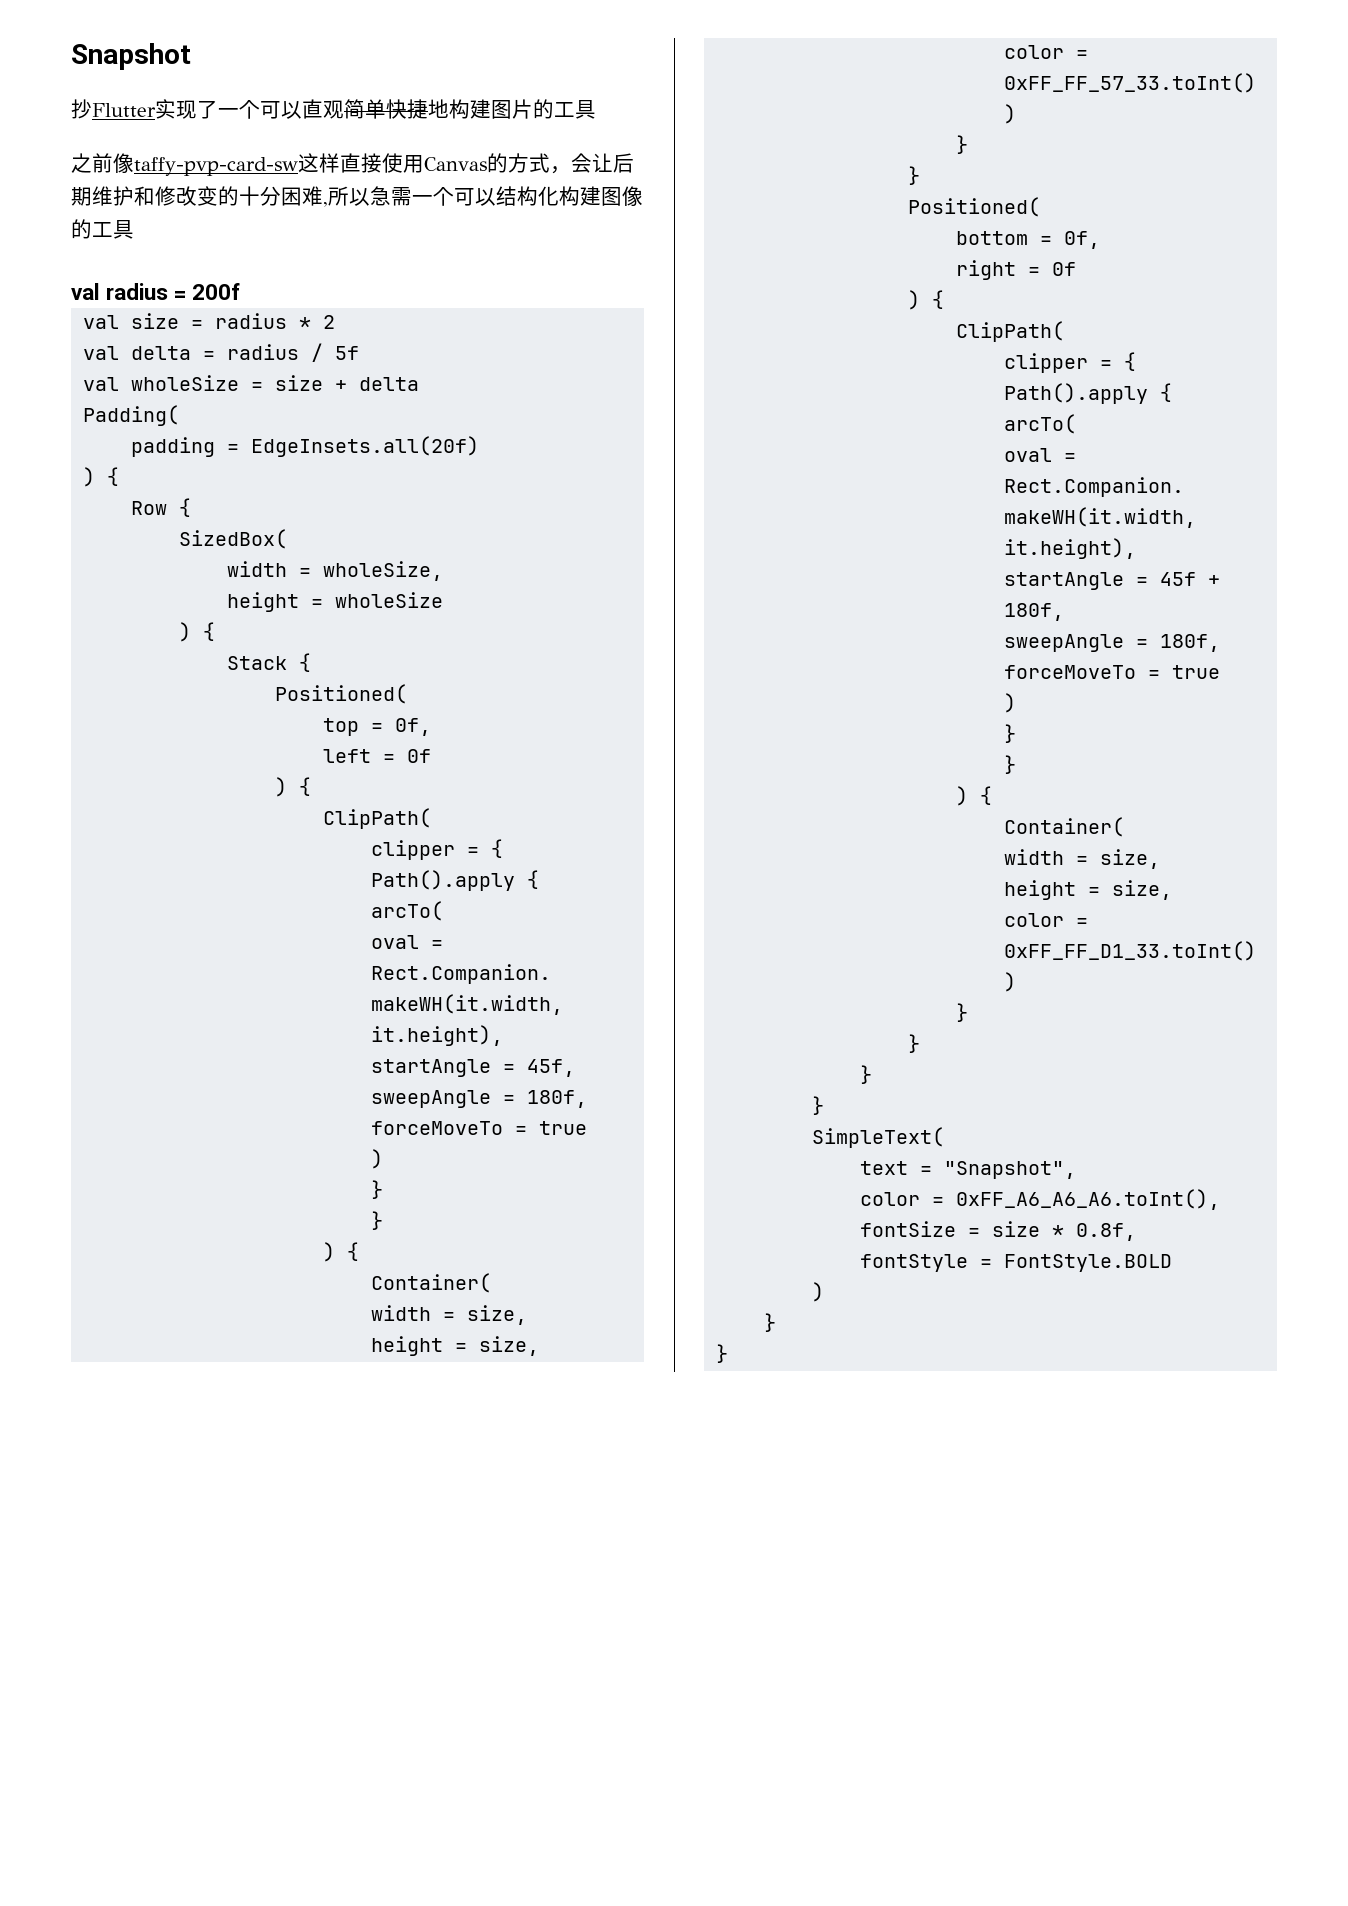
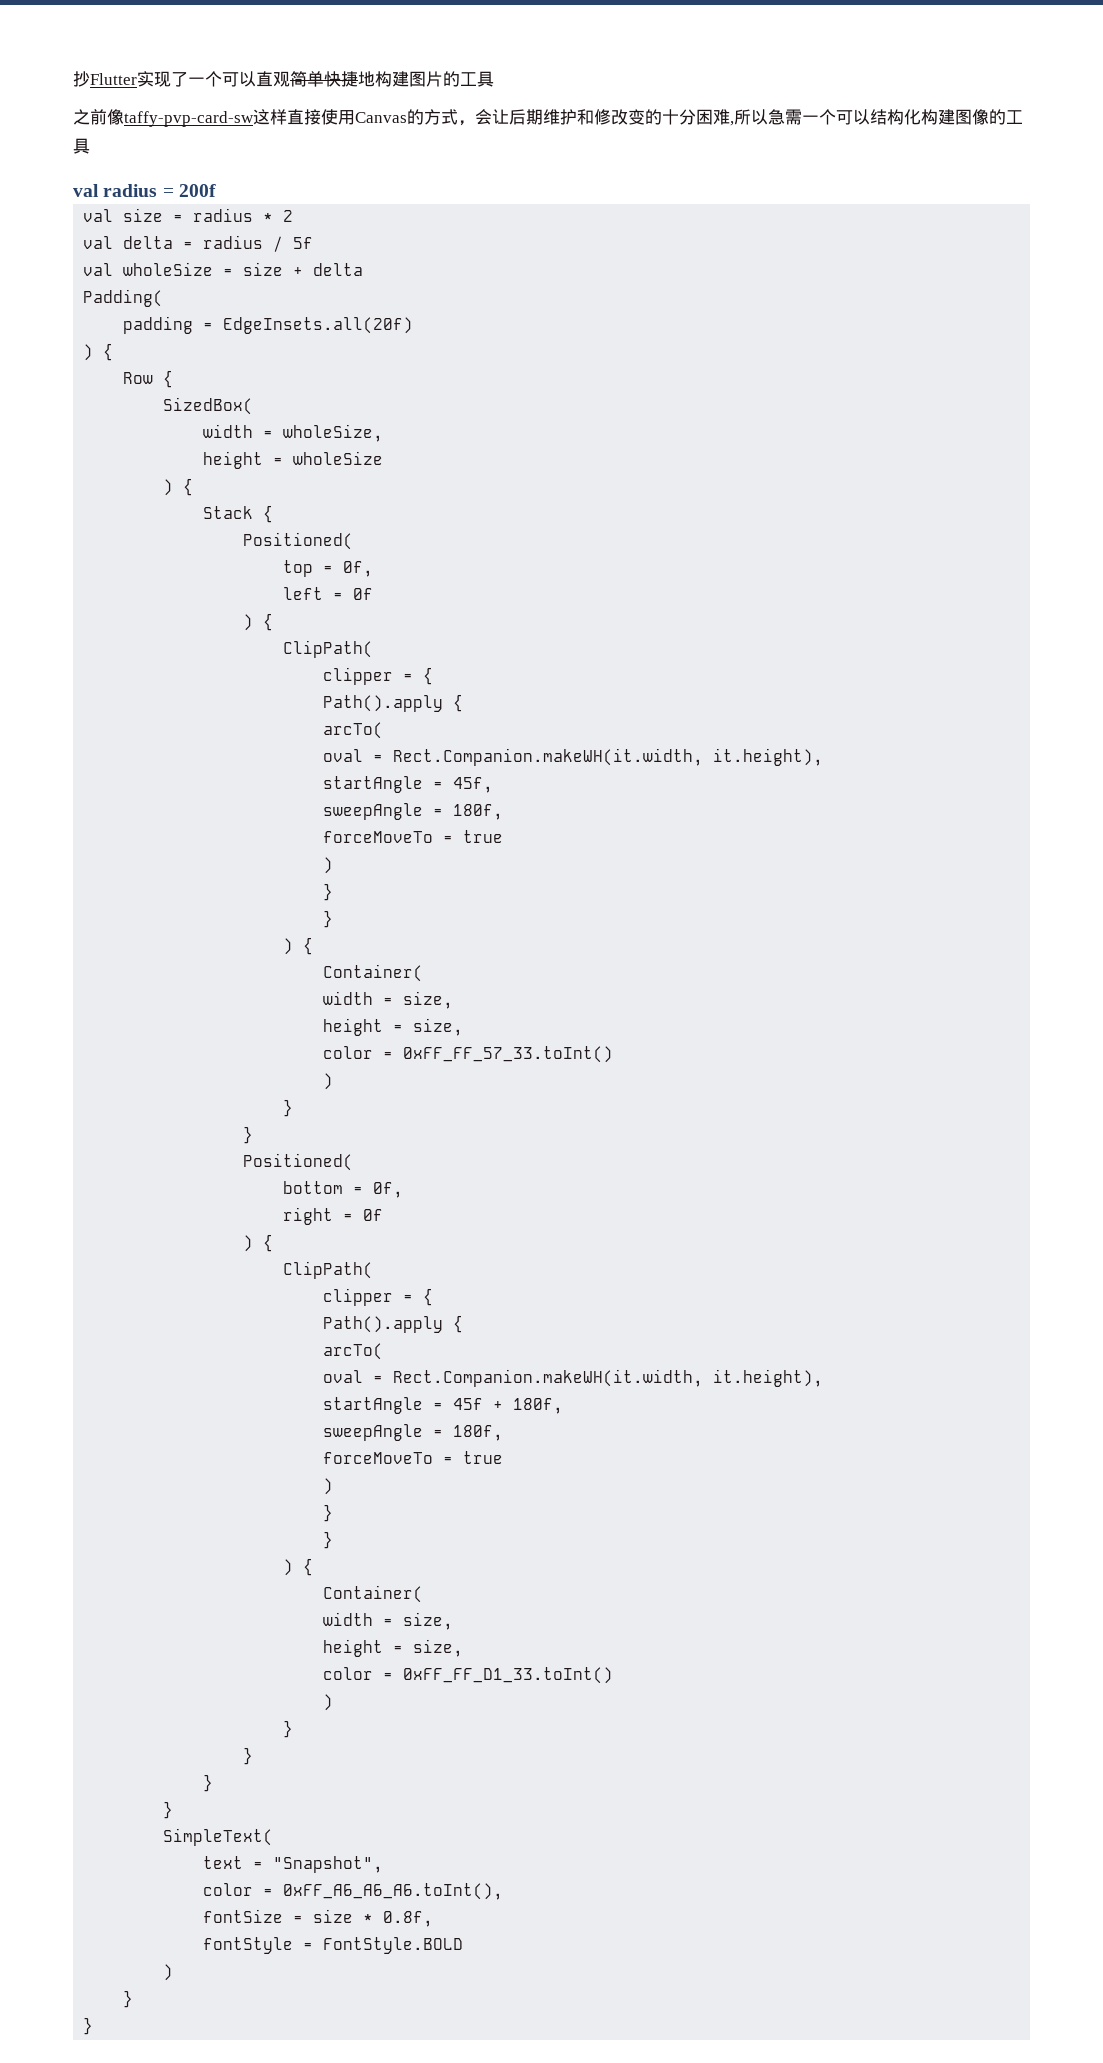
[71,43,191,70] Snapshot // -> (73, 79) none

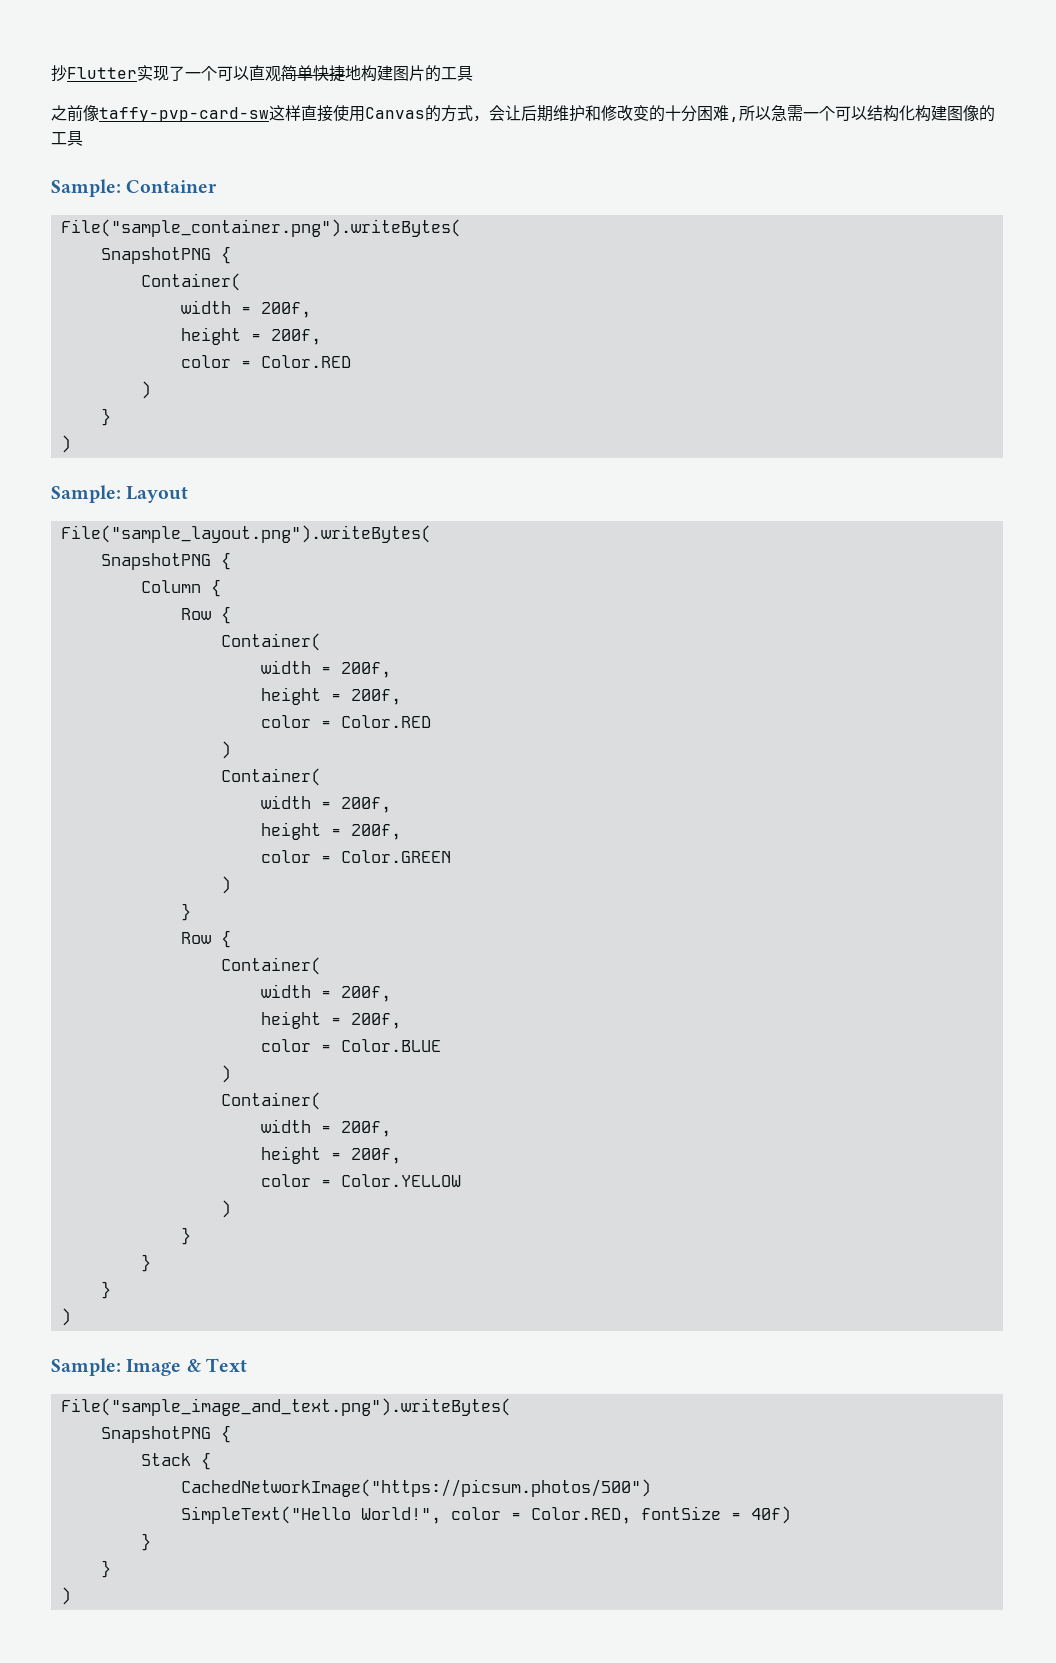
[73,184,216,197] [83,208,294,222] [83,235,314,252] [83,262,364,276] [83,289,164,307] [123,316,414,334] [83,343,114,361] [123,370,174,388] [163,397,254,415] [203,424,384,442] [203,451,384,469] [163,478,194,496] [203,505,274,523] [243,532,354,550] [283,560,374,577] [283,587,374,600] [243,613,274,631] [283,640,374,658] [323,667,434,685] [323,694,464,712] [323,722,384,739] [323,748,824,766] [323,776,494,793] [323,803,504,820] [323,830,504,843] [323,857,334,874] [323,883,334,901] [323,910,334,928] [283,937,314,955] [323,964,424,982] [323,991,454,1009] [323,1018,464,1036] [323,1046,614,1063] [323,1073,334,1090] [283,1099,294,1117] [243,1126,254,1144] [243,1153,354,1171] [283,1181,404,1198] [283,1207,384,1225] [243,1234,274,1252] [283,1261,374,1279] [323,1288,434,1306] [323,1315,464,1333] [323,1343,384,1360] [323,1369,824,1387] [323,1397,564,1414] [323,1424,504,1441] [323,1451,504,1464] [323,1478,334,1495] [323,1504,334,1522] [323,1531,334,1549] [283,1558,314,1576] [323,1585,424,1603] [323,1612,454,1630] [323,1639,464,1657] [323,1667,614,1684] [323,1694,334,1711] [283,1720,294,1738] [243,1747,254,1765] [203,1774,214,1792] [163,1801,174,1819] [163,1828,274,1846] [203,1856,384,1873] [203,1883,504,1900] val radius = 200f // val size = radius * 2 // val delta = radius / 5f // val wholeSize = size + delta // Padding( // padding = EdgeInsets.all(20f) // ) { // Row { // SizedBox( // width = wholeSize, // height = wholeSize // ) { // Stack { // Positioned( // top = 0f, // left = 0f // ) { // ClipPath( // clipper = { // Path().apply { // arcTo( // oval = Rect.Companion.makeWH(it.width, it.height), // startAngle = 45f, // sweepAngle = 180f, // forceMoveTo = true // ) // } // } // ) { // Container( // width = size, // height = size, // color = 0xFF_FF_57_33.toInt() // ) // } // } // Positioned( // bottom = 0f, // right = 0f // ) { // ClipPath( // clipper = { // Path().apply { // arcTo( // oval = Rect.Companion.makeWH(it.width, it.height), // startAngle = 45f + 180f, // sweepAngle = 180f, // forceMoveTo = true // ) // } // } // ) { // Container( // width = size, // height = size, // color = 0xFF_FF_D1_33.toInt() // ) // } // } // } // } // SimpleText( // text = "Snapshot", // color = 0xFF_A6_A6_A6.toInt(), // -> [51,179,218,197] [60,219,461,237] [100,246,231,264] [140,273,241,291] [180,300,311,318] [180,327,321,345] [180,355,351,368] [140,381,151,399] [100,408,111,426] [60,435,71,453] [51,485,189,503] [60,525,431,543] [100,552,231,570] [140,579,221,597] [180,606,231,624] [220,633,321,651] [260,660,391,678] [260,687,401,705] [260,715,431,728] [220,741,231,759] [220,768,321,786] [260,795,391,813] [260,822,401,840] [260,850,451,863] [220,876,231,894] [180,903,191,921] [180,930,231,948] [220,957,321,975] [260,984,391,1002] [260,1011,401,1029] [260,1039,441,1052] [220,1065,231,1083] [220,1092,321,1110] [260,1119,391,1137] [260,1146,401,1164] [260,1174,461,1187] [220,1200,231,1218] [180,1227,191,1245] [140,1254,151,1272] [100,1281,111,1299] [60,1308,71,1326] [51,1358,247,1376] [60,1398,511,1416] [100,1425,231,1443] [140,1452,211,1470] [180,1479,651,1497] [180,1506,631,1524] Sample: Container // File("sample_container.png").writeBytes( // SnapshotPNG { // Container( // width = 200f, // height = 200f, // color = Color.RED // ) // } // ) // Sample: Layout // File("sample_layout.png").writeBytes( // SnapshotPNG { // Column { // Row { // Container( // width = 200f, // height = 200f, // color = Color.RED // ) // Container( // width = 200f, // height = 200f, // color = Color.GREEN // ) // } // Row { // Container( // width = 200f, // height = 200f, // color = Color.BLUE // ) // Container( // width = 200f, // height = 200f, // color = Color.YELLOW // ) // } // } // } // ) // Sample: Image & Text // File("sample_image_and_text.png").writeBytes( // SnapshotPNG { // Stack { // CachedNetworkImage("https://picsum.photos/500") // SimpleText("Hello World!", color = Color.RED,
[313,1909,434,1927] [203,1937,464,1954] [163,1964,174,1981] [123,1990,134,2008] [83,2017,94,2035] size * 0.8f, // fontStyle = FontStyle.BOLD // ) // } // } -> [750,1506,791,1524] [140,1533,151,1551] [100,1560,111,1578] [60,1587,71,1605] 40f) // } // } // )

